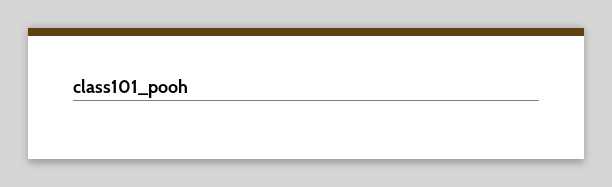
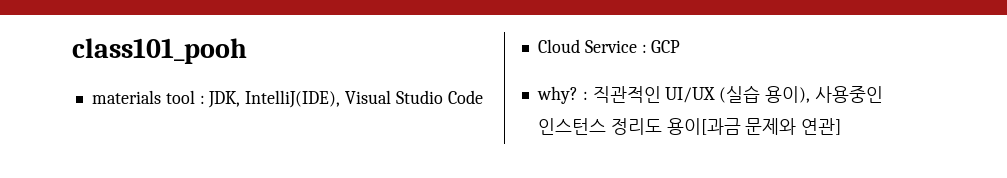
(188, 88) none -> [91,90,483,108] [537,39,681,53] [536,85,883,104] [537,118,842,135] // materials tool : JDK, IntelliJ(IDE), Visual Studio Code // Cloud Service : GCP // why? : 직관적인 UI/UX (실습 용이), 사용중인 인스턴스 정리도 용이[과금 문제와 연관]

